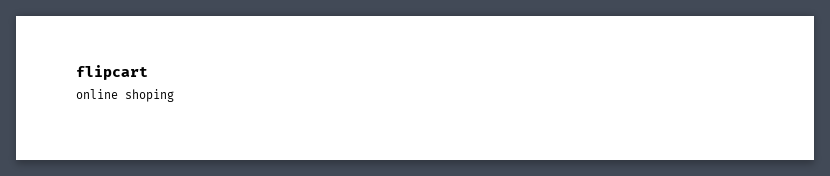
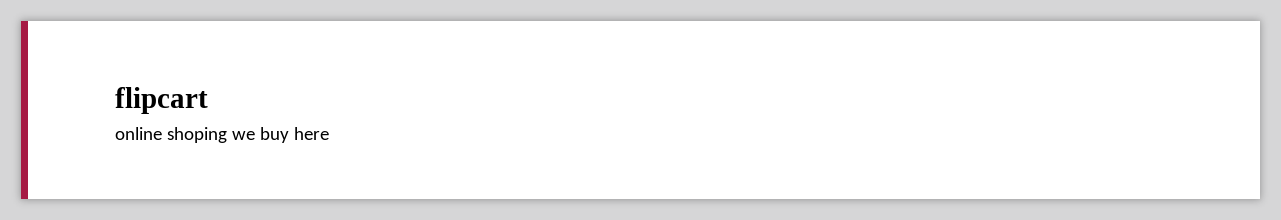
(174, 95) none -> [231,127,329,143] we buy here

